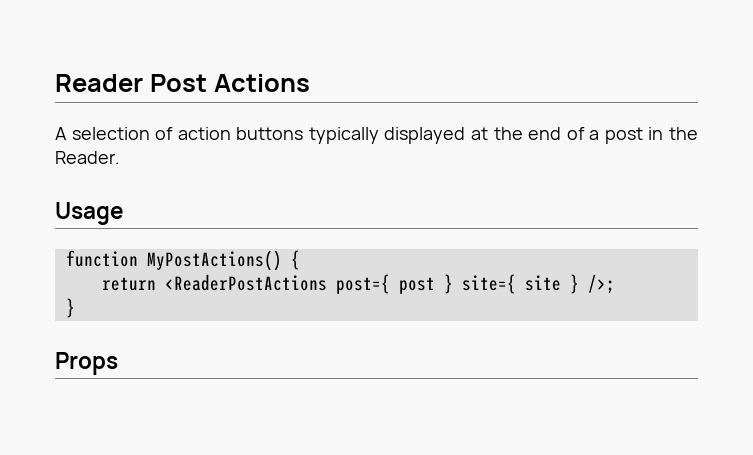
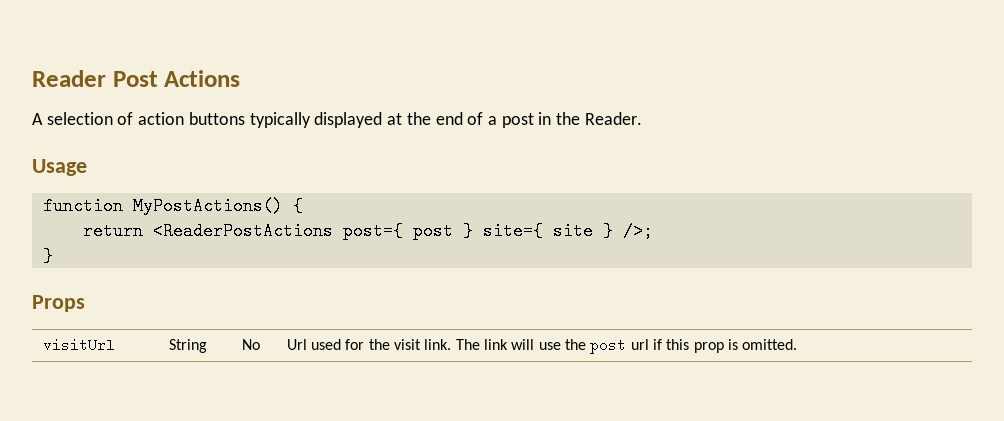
(118, 363) none -> [42,338,115,352] [169,339,207,353] [242,339,260,350] [286,339,798,354] // visitUrl | String | No | Url used for the visit link. The link will use the post url if this prop is omitted.

